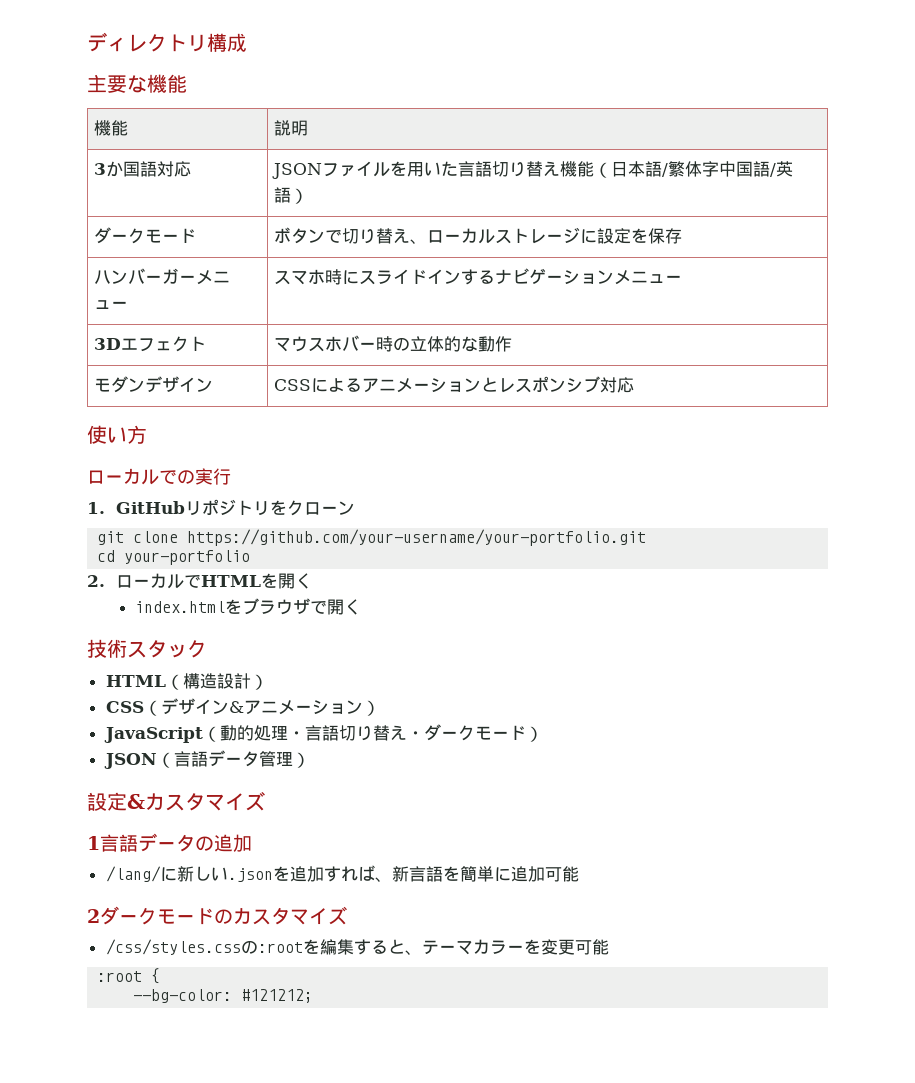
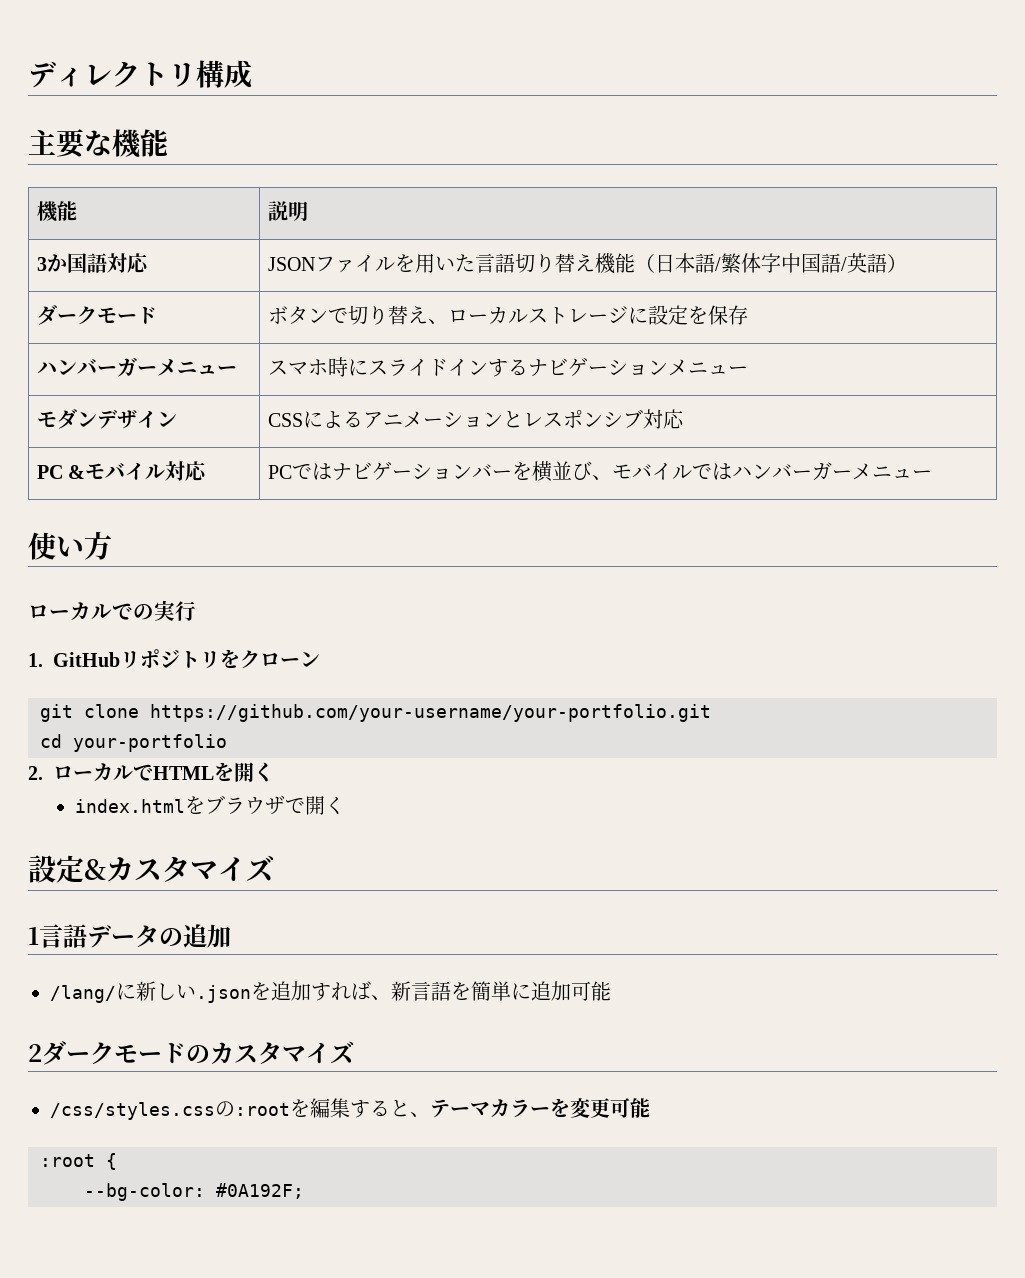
[94,336,207,352] [274,335,513,352] // 3Dエフェクト | マウスホバー時の立体的な動作 -> (748, 370) none
(635, 385) none -> [36,461,207,481] [267,461,932,482] // PC &モバイル対応 | PCではナビゲーションバーを横並び、モバイルではハンバーガーメニュー
[87,639,207,658] [105,673,268,690] [105,698,380,716] [103,724,543,743] [103,750,310,769] // 技術スタック // HTML（構造設計） // CSS（デザイン&アニメーション） // JavaScript（動的処理・言語切り替え・ダークモード） // JSON（言語データ管理） -> (346, 805) none
[241,989,314,1003] #121212; -> [216,1183,304,1199] #0A192F;

